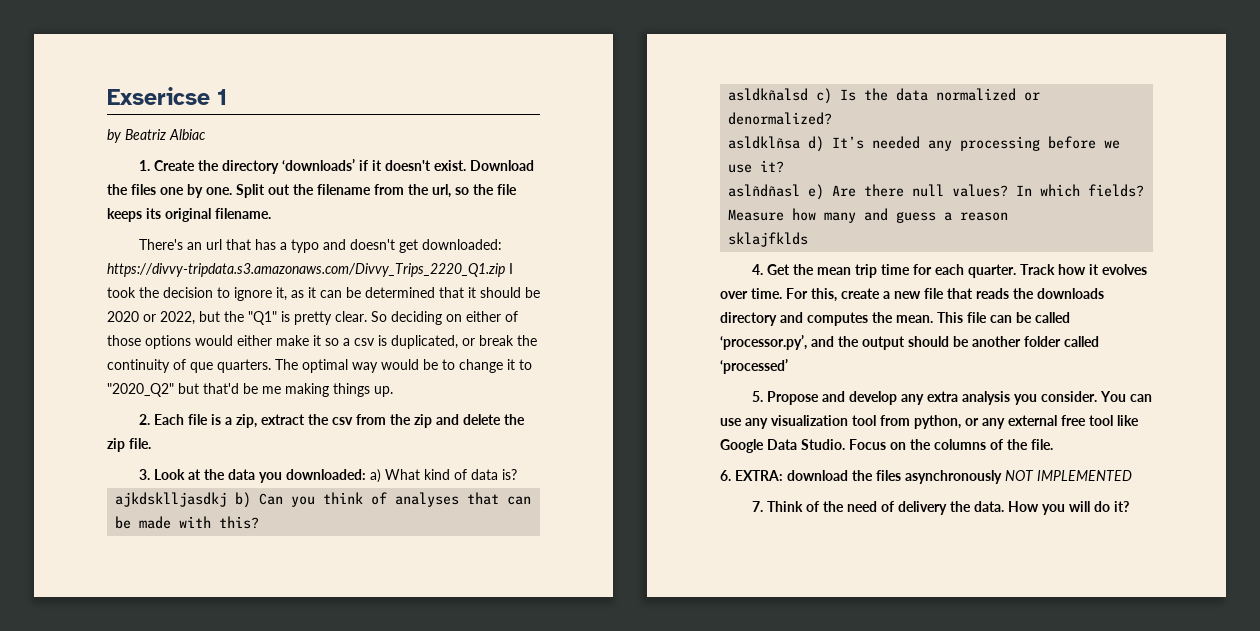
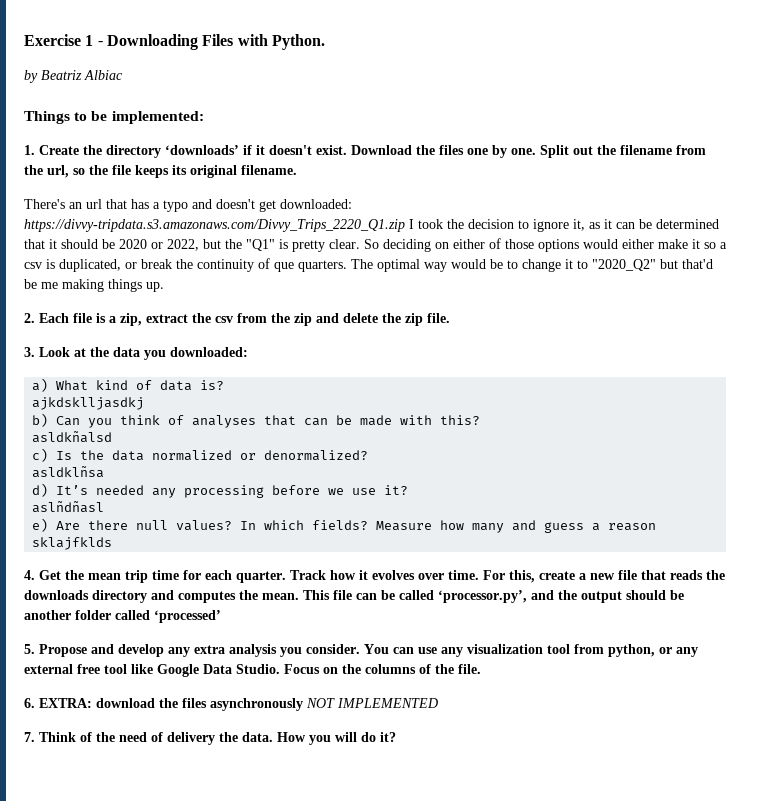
[107,87,227,105] Exsericse 1 -> [24,34,325,50] Exercise 1 - Downloading Files with Python.
(206, 134) none -> [24,111,204,124] // Things to be implemented:
(366, 474) none -> (248, 352) //
(228, 499) none -> (145, 403) //
(809, 94) none -> (113, 437) //
(801, 142) none -> (105, 472) //
(801, 190) none -> (105, 507) //

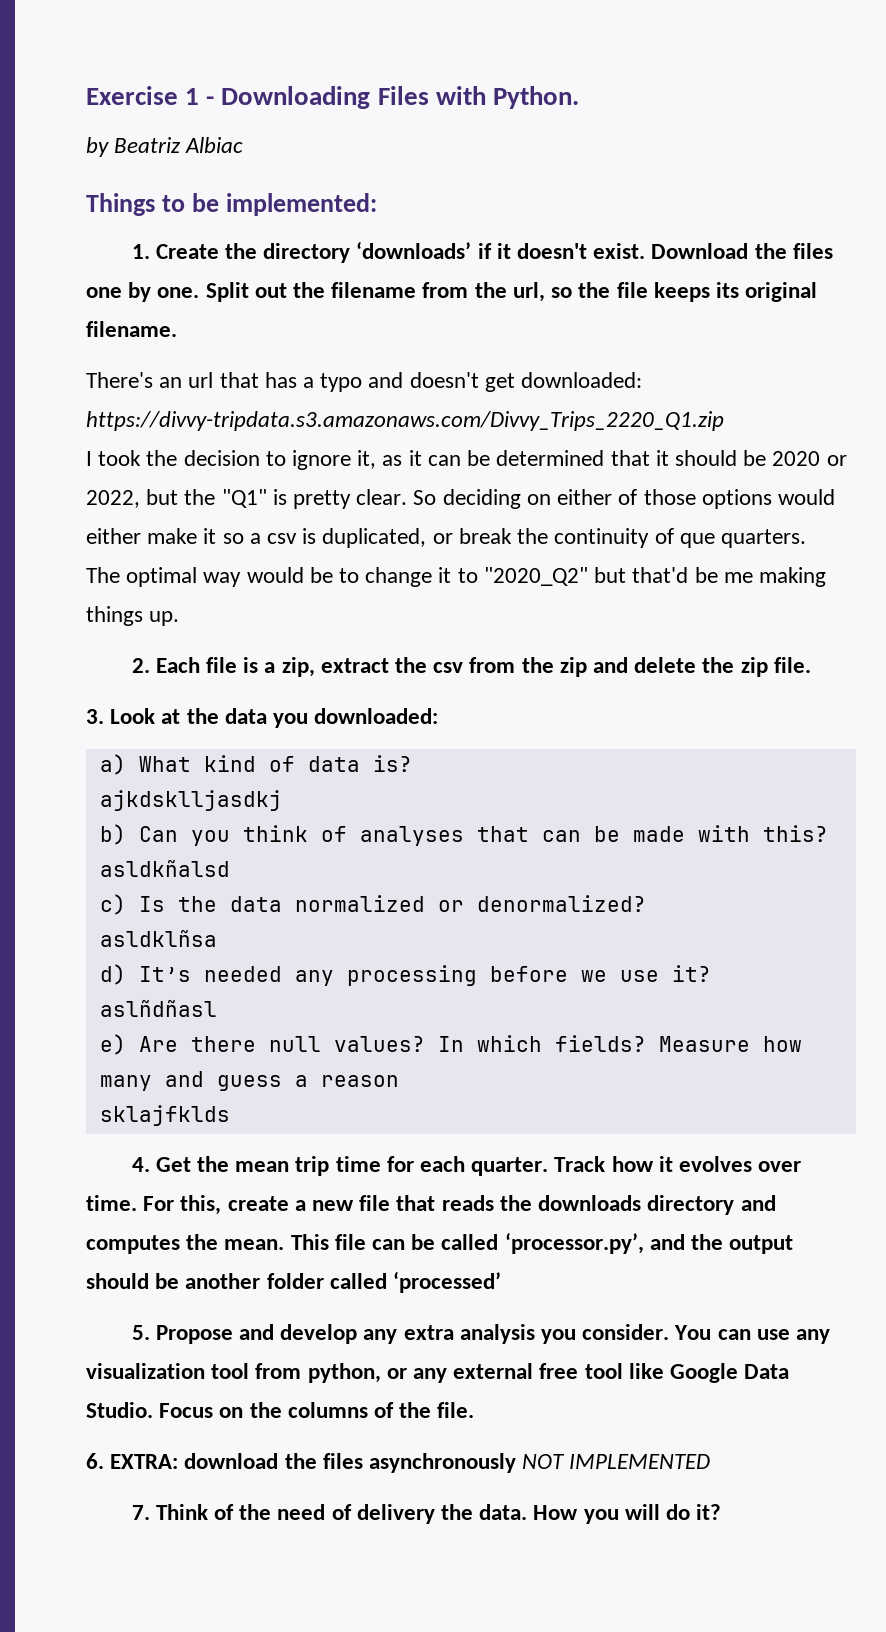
(405, 225) none -> (724, 421) //
(347, 266) none -> (806, 538) //

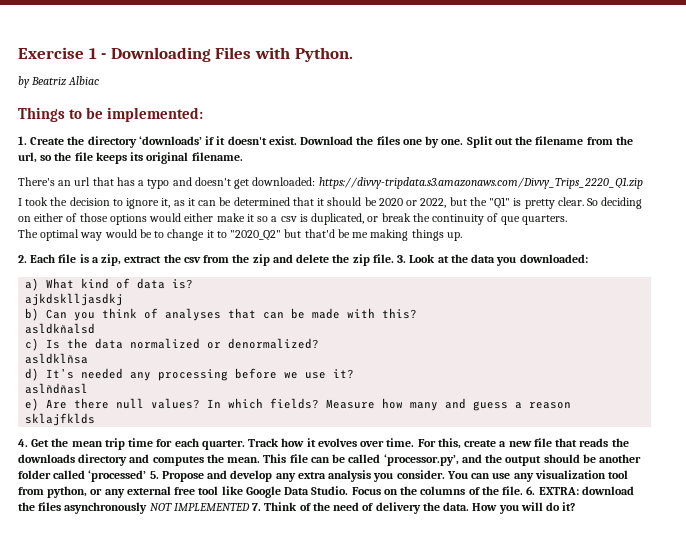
(811, 665) // -> (394, 258) none
(502, 1282) // -> (147, 476) none
(475, 1410) // -> (524, 490) none
(711, 1461) // -> (250, 507) none

